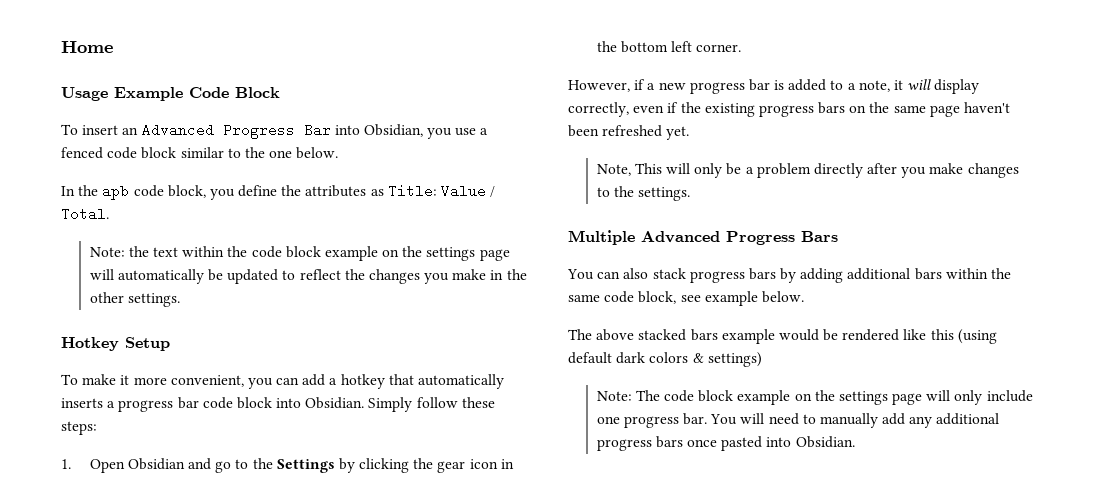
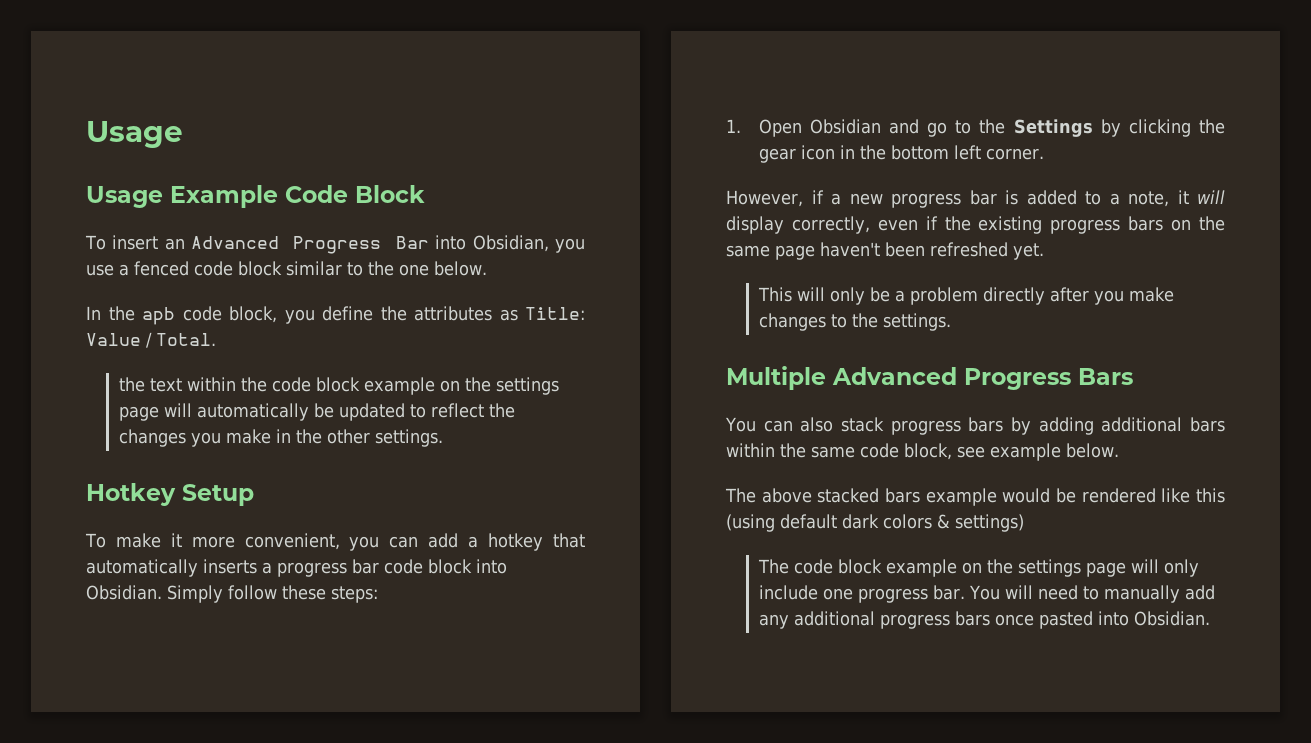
[61,41,113,53] Home -> [86,121,183,148] Usage
[89,247,125,257] Note: -> (216, 339) none
[596,164,631,176] Note, -> (1044, 251) none
[596,391,632,401] Note: -> (1024, 523) none

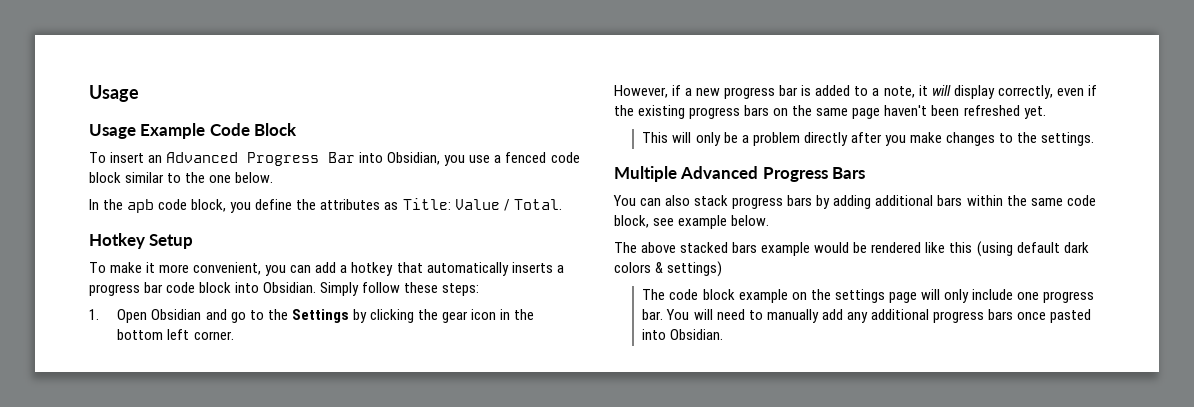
[118,377,559,395] [118,403,515,421] [118,429,443,447] // the text within the code block example on the settings page will automatically be updated to reflect the changes you make in the other settings. -> (562, 204) none

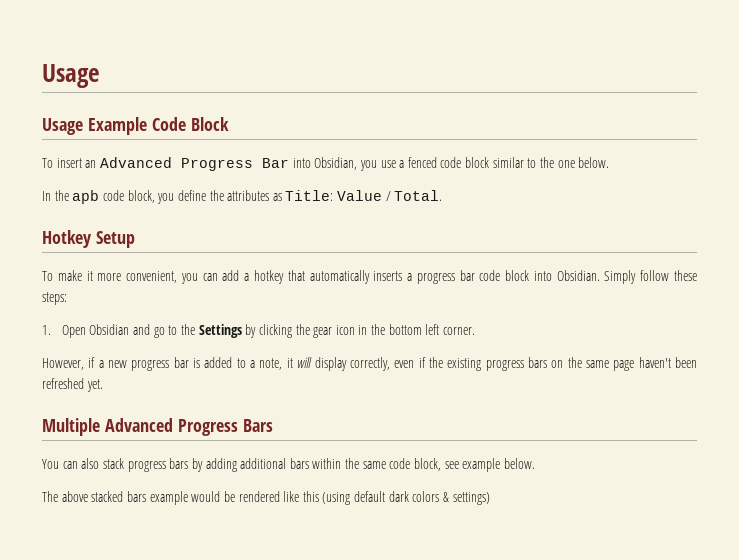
[642,132,1095,146] // This will only be a problem directly after you make changes to the settings. -> (103, 385) none
[642,289,1095,303] [642,309,1092,323] [642,329,724,340] // The code block example on the settings page will only include one progress bar. You will need to manually add any additional progress bars once pasted into Obsidian. -> (490, 498) none

